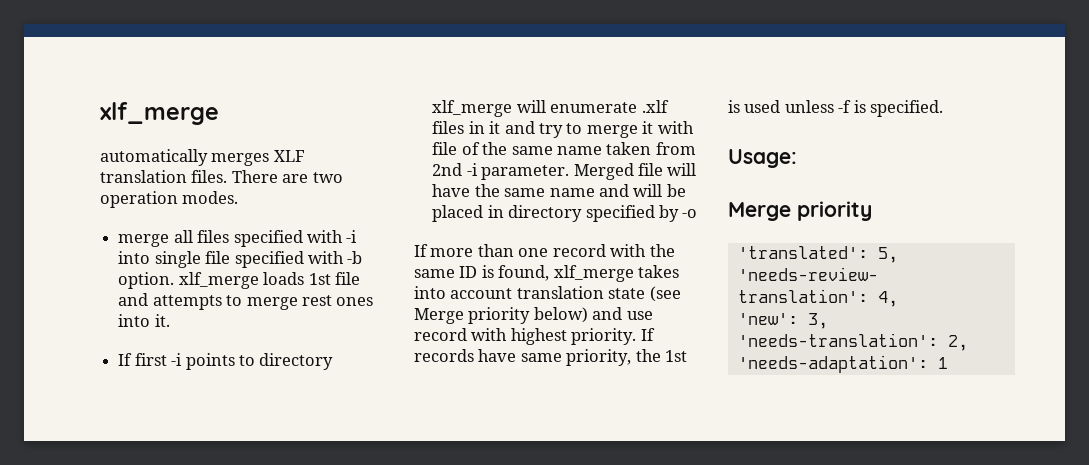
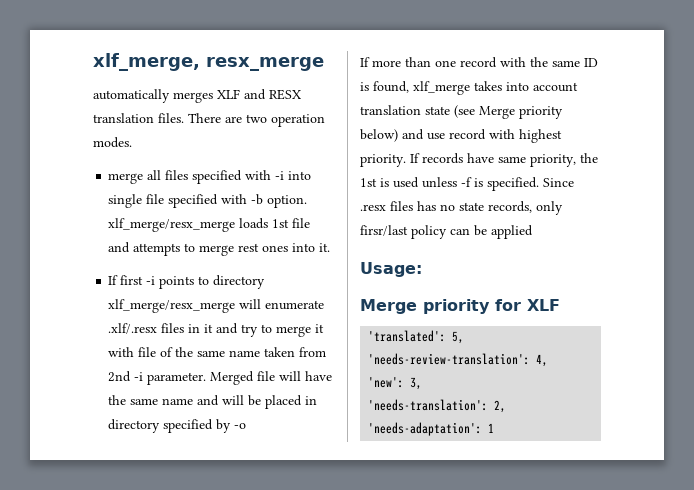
[100,102,219,125] xlf_merge -> [93,53,324,71] xlf_merge, resx_merge
(305, 156) none -> [244,89,302,100] and RESX
[178,272,259,289] xlf_merge -> [108,218,236,232] xlf_merge/resx_merge
[432,100,513,117] xlf_merge -> [108,299,236,313] xlf_merge/resx_merge
[641,100,669,113] .xlf -> [108,323,158,334] .xlf/.resx
(944, 108) none -> [543,178,574,187] [360,201,563,215] [360,225,533,239] Since .resx files has no state records, only firsr/last policy can be applied
(872, 211) none -> [495,299,560,311] for XLF

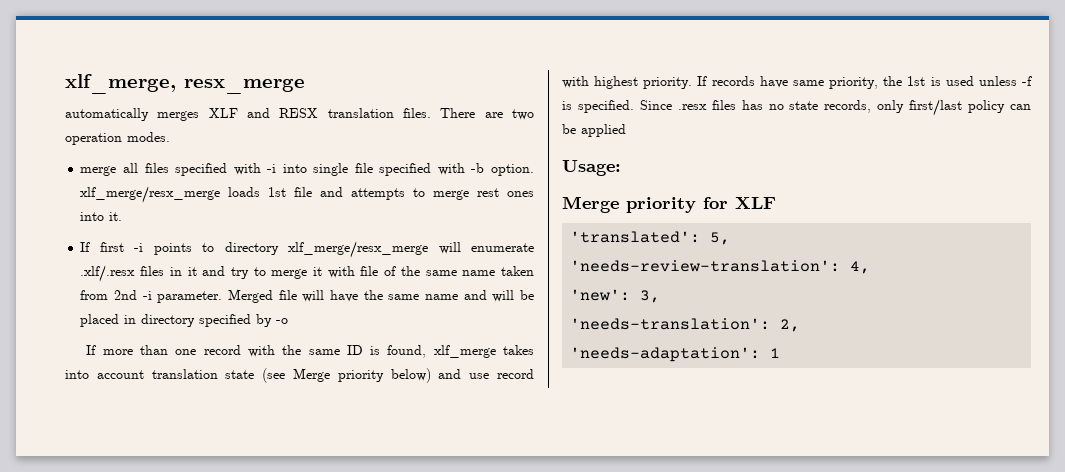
[360,225,408,236] firsr/last -> [909,99,963,116] first/last

